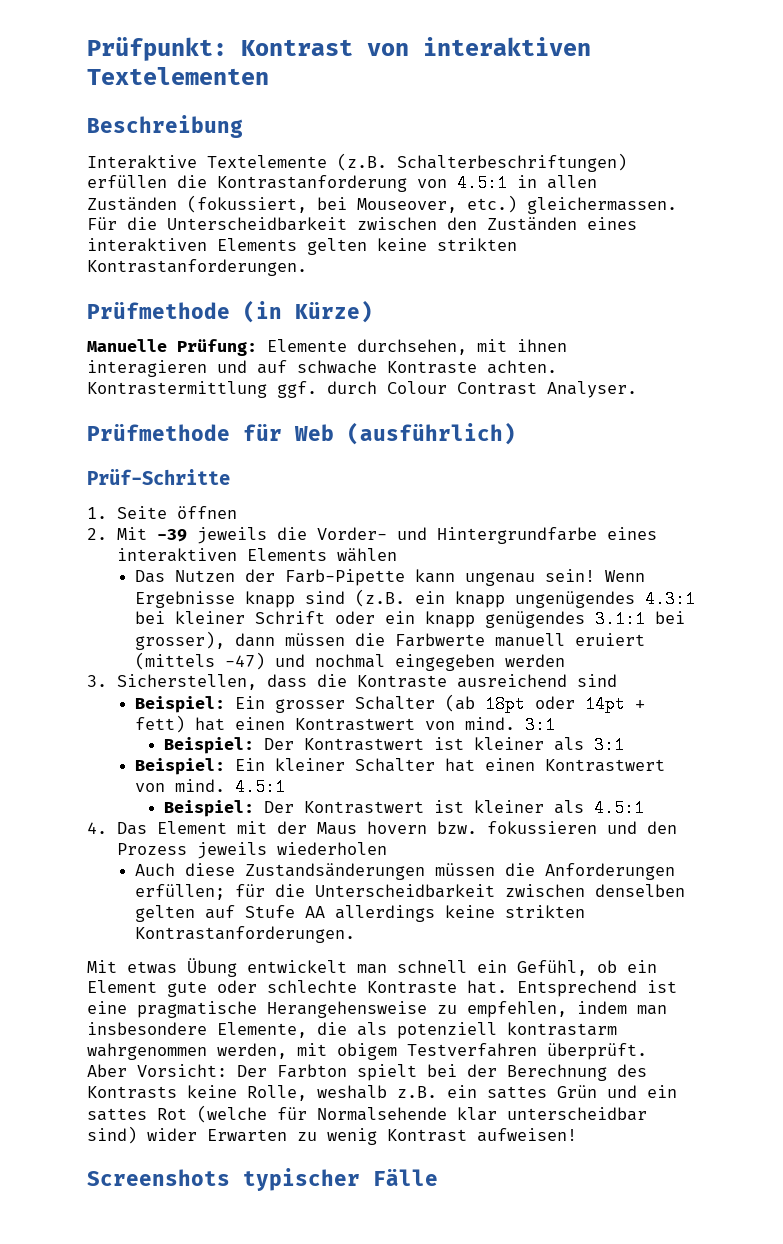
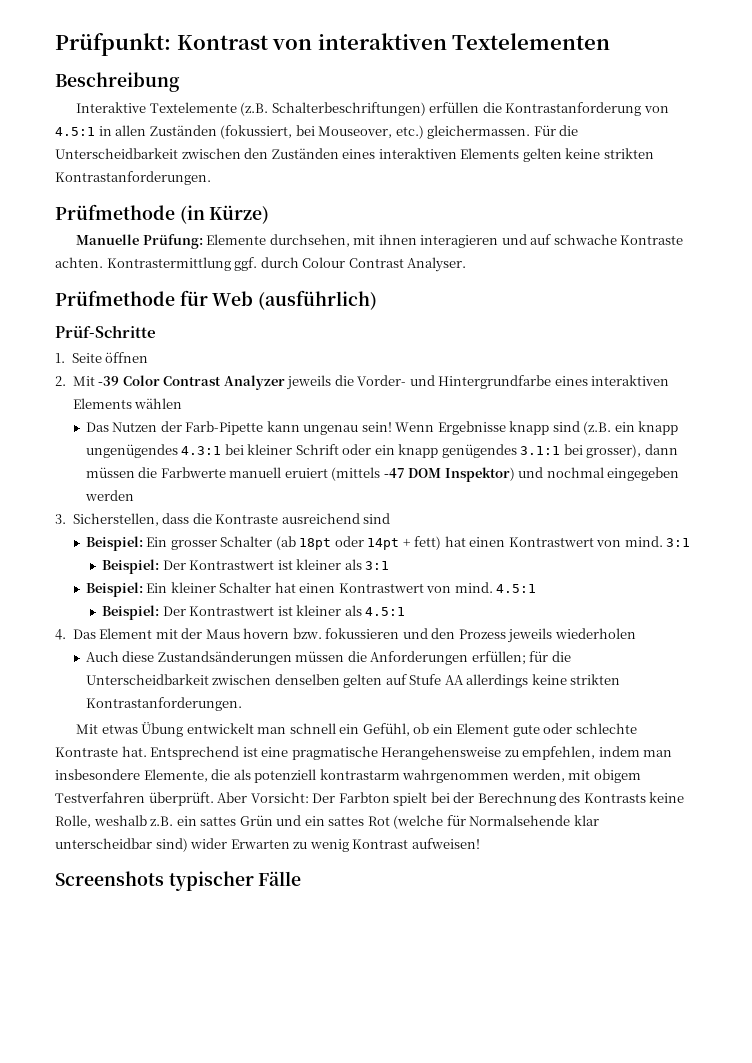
(187, 535) none -> [122,375,285,390] Color Contrast Analyzer
[224,652,265,670] -47) -> [383,467,515,482] -47 DOM Inspektor)

